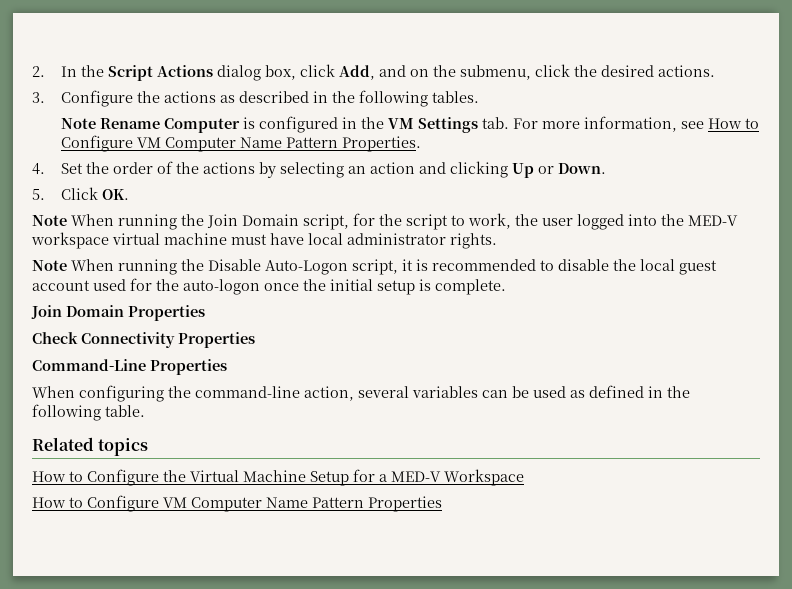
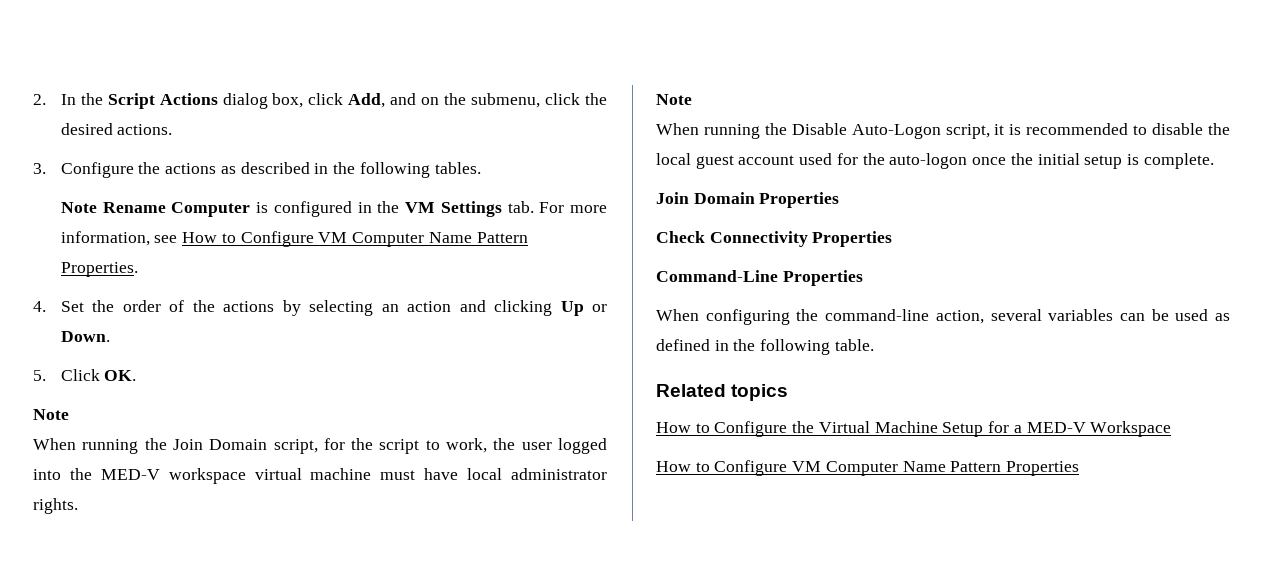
(67, 220) none -> (69, 414) //
(67, 265) none -> (692, 99) //

